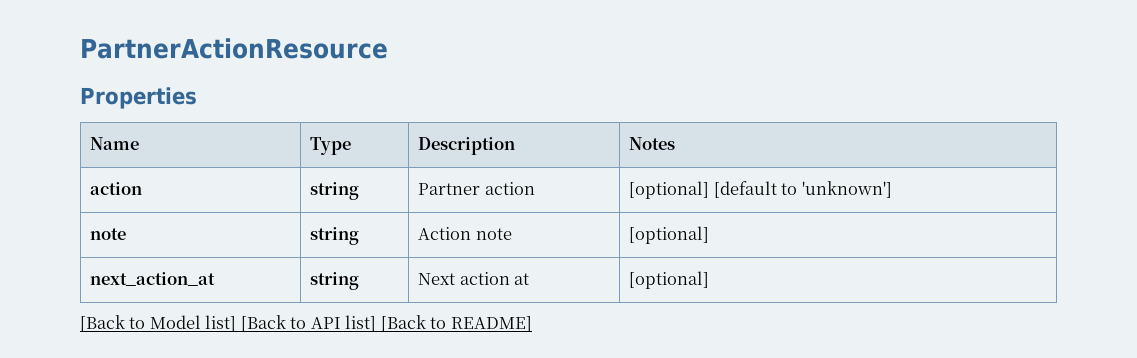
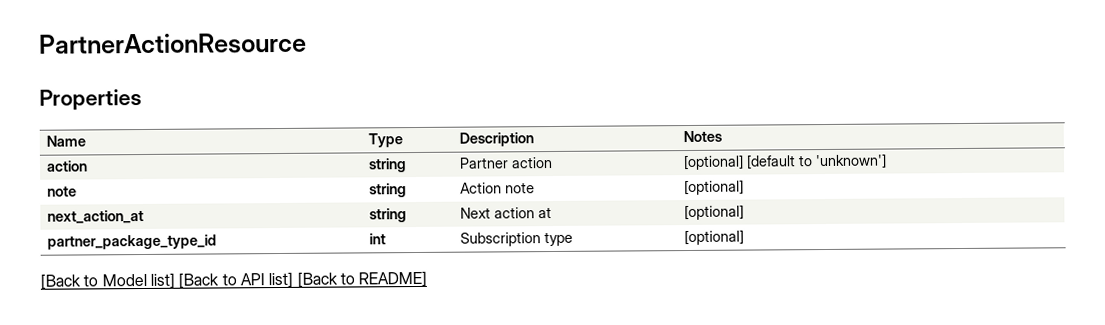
(710, 280) none -> [46,234,217,250] [368,233,386,245] [459,231,573,247] [683,229,744,246] // partner_package_type_id | int | Subscription type | [optional]

